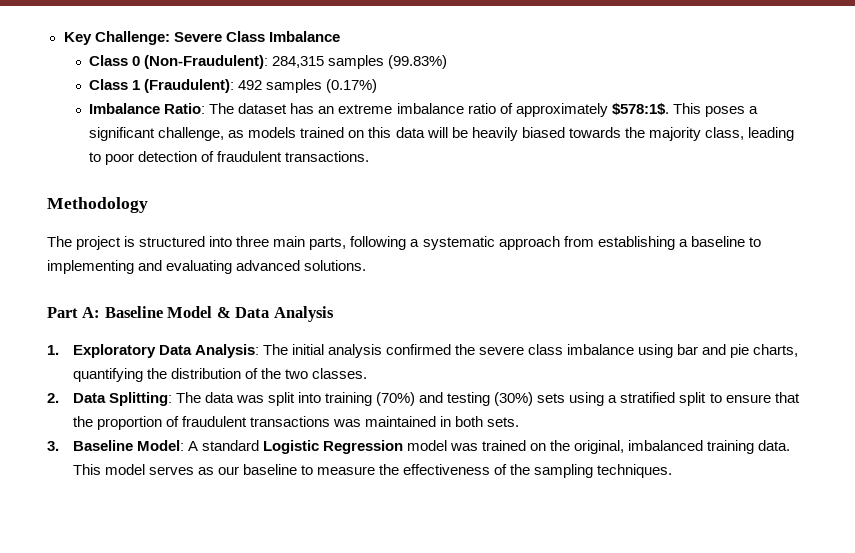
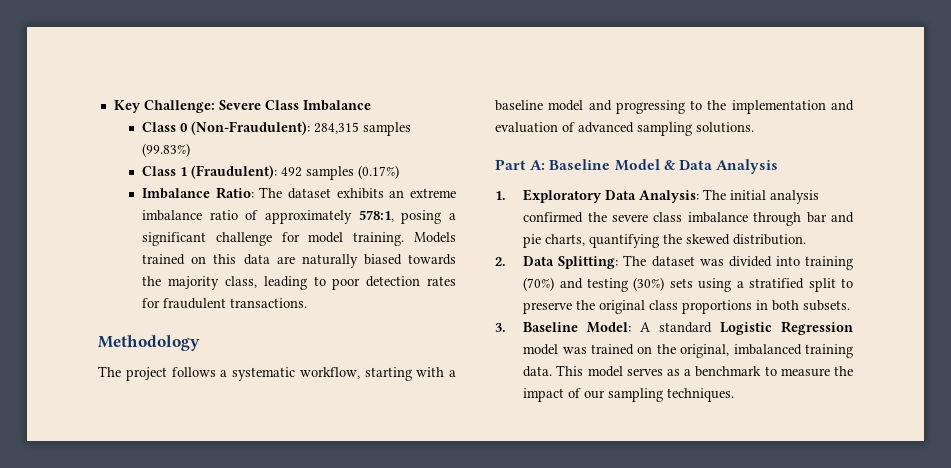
[290,103,315,114] has -> [336,188,384,199] exhibits
[611,103,758,117] [89,127,297,141] $578:1$. This poses a significant challenge, as models -> [358,210,456,224] [142,232,456,246] 578:1, posing a significant challenge for model training. Models
[426,127,518,141] will be heavily -> [276,254,358,268] are naturally
[201,151,215,162] of -> [426,276,456,286] [142,298,161,308] rates for
[124,236,761,250] [47,260,301,274] is structured into three main parts, following a systematic approach from establishing a baseline to implementing and evaluating advanced -> [171,367,456,381] [495,100,854,114] [495,122,692,136] follows a systematic workflow, starting with a baseline model and progressing to the implementation and evaluation of advanced sampling
[638,344,674,358] using -> [753,212,802,226] through
[170,368,367,379] distribution of the two classes. -> [686,234,807,245] skewed distribution.
[204,392,295,406] data was split -> [651,256,772,267] dataset was divided
[725,392,800,403] [72,416,436,430] ensure that the proportion of fraudulent transactions was maintained -> [523,300,753,314] preserve the original class proportions
[487,417,520,427] sets. -> [803,300,851,311] subsets.
[217,464,297,475] our baseline -> [684,366,762,377] a benchmark
[403,464,531,475] effectiveness of the -> [523,388,606,402] impact of our

